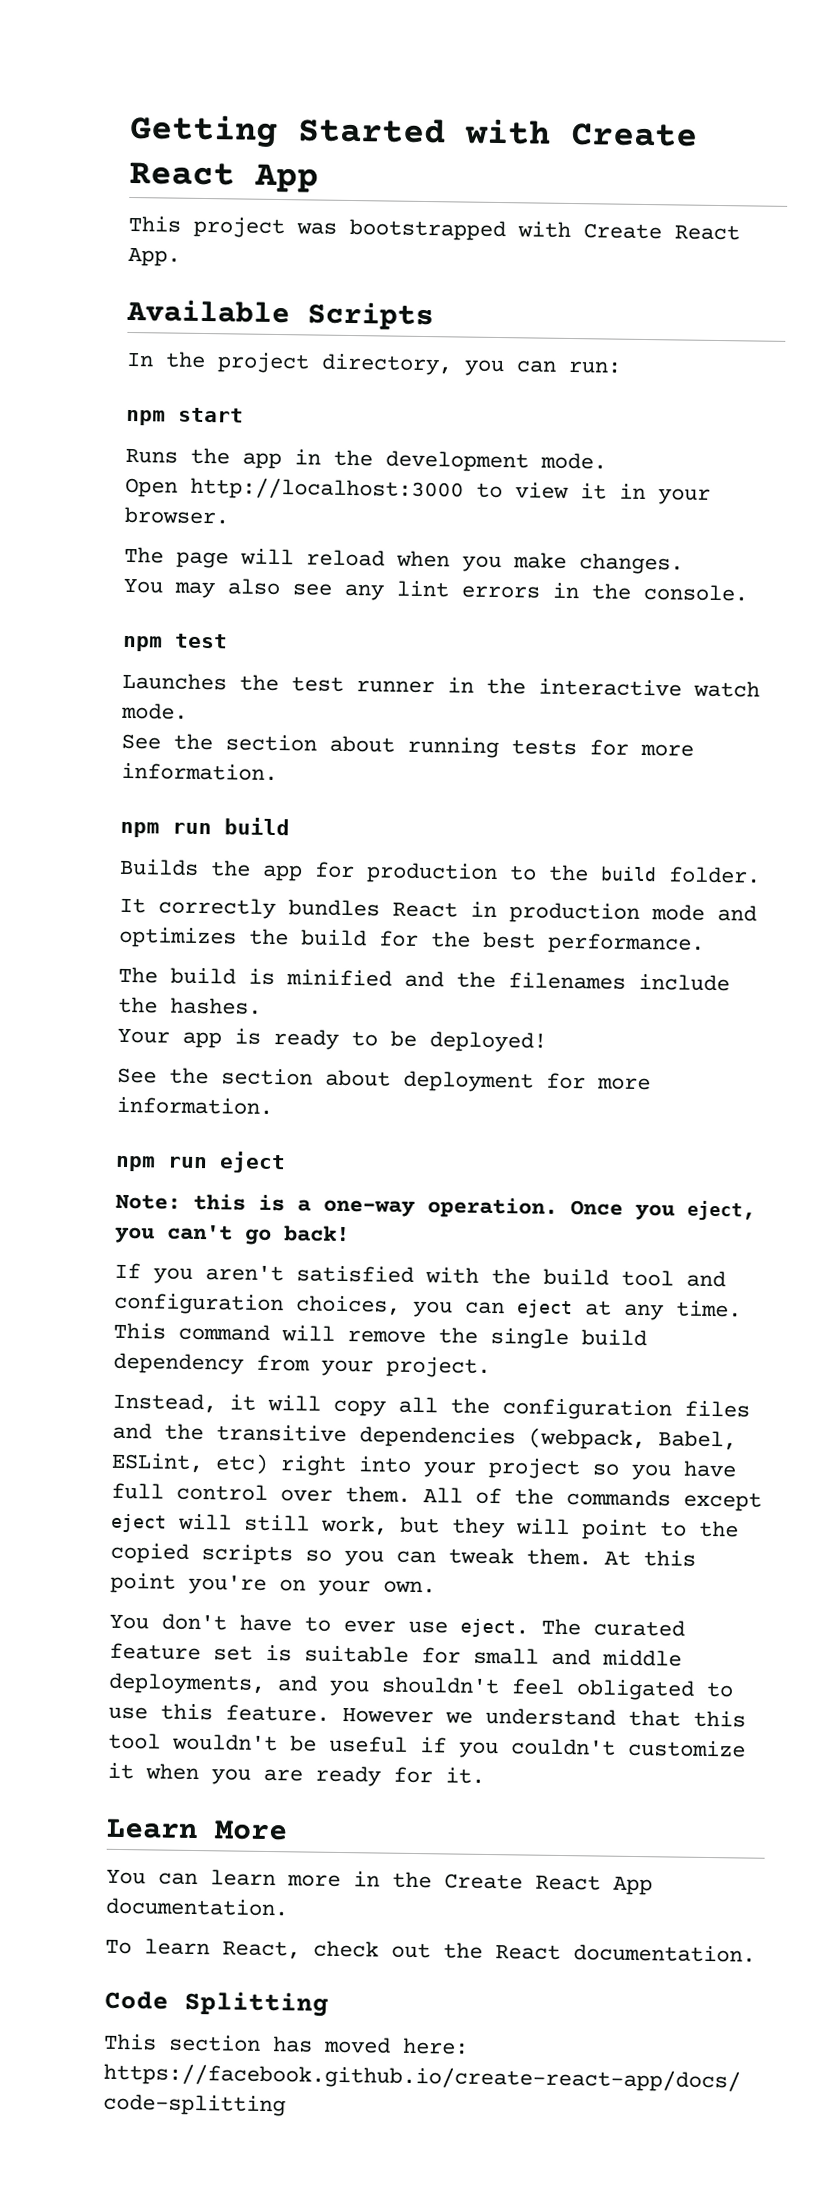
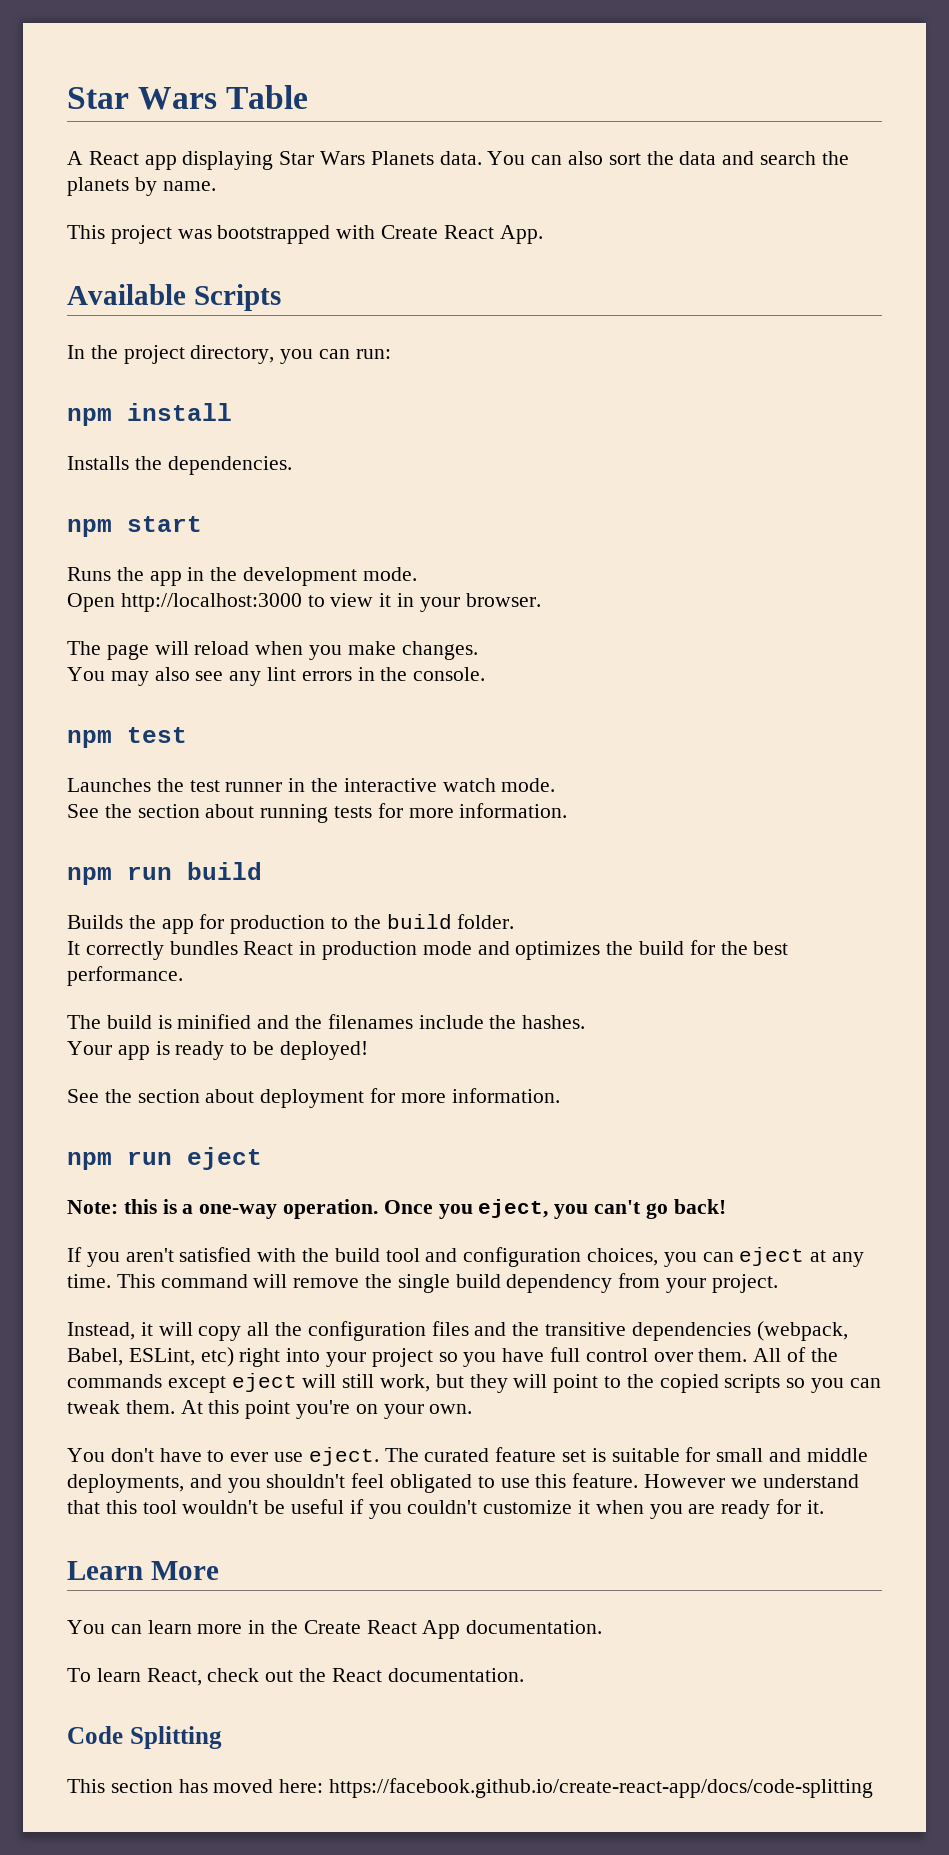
[129,113,698,148] [129,161,319,193] Getting Started with Create React App -> [67,85,309,110] [67,151,849,170] [67,177,216,196] Star Wars Table // A React app displaying Star Wars Planets data. You can also sort the data and search the planets by name.
(622, 367) none -> [67,403,232,426] [67,456,292,475] // npm install // Installs the dependencies.

